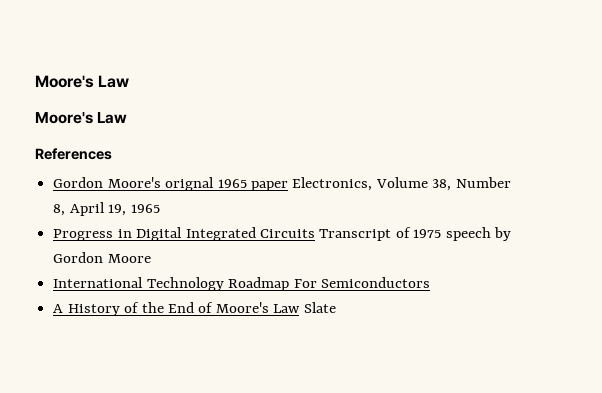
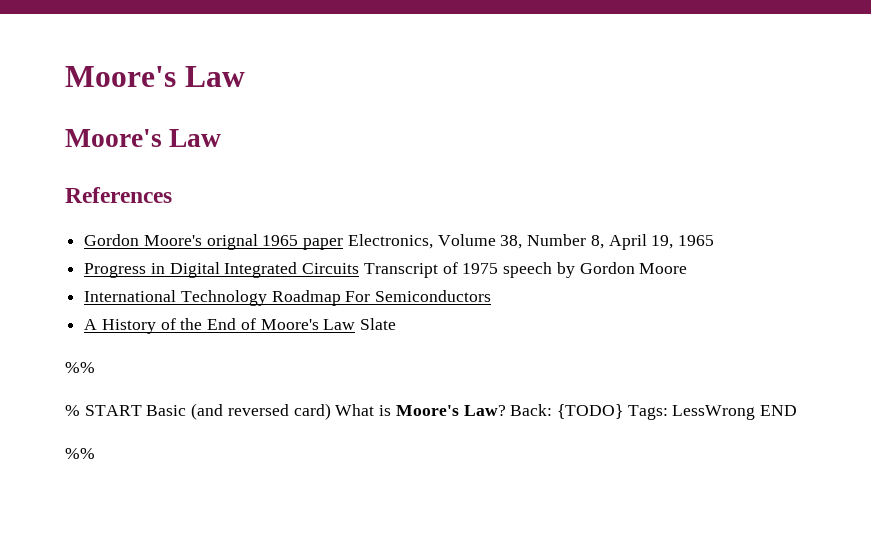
(336, 307) none -> [65,362,95,373] [65,403,798,420] [65,448,95,459] // %% // % START Basic (and reversed card) What is Moore's Law? Back: {TODO} Tags: LessWrong END // %%

